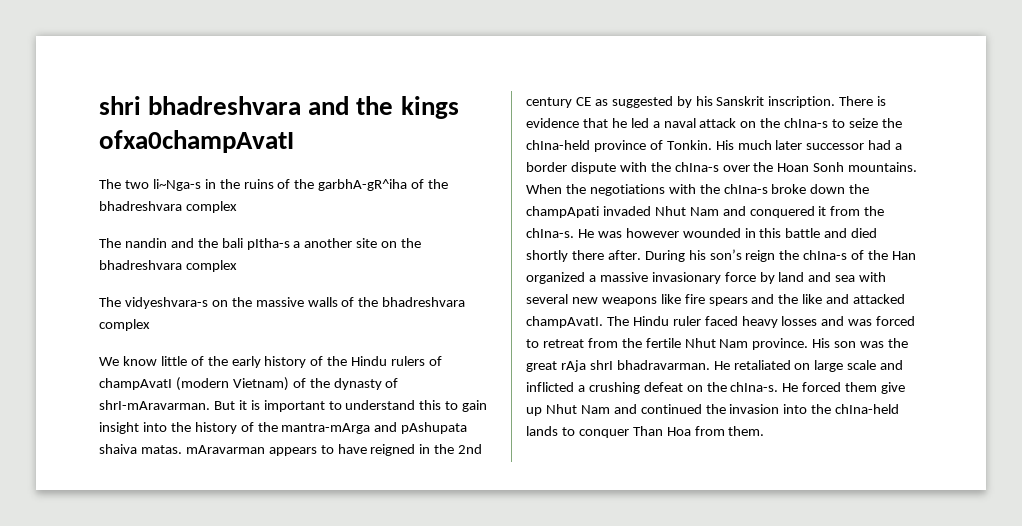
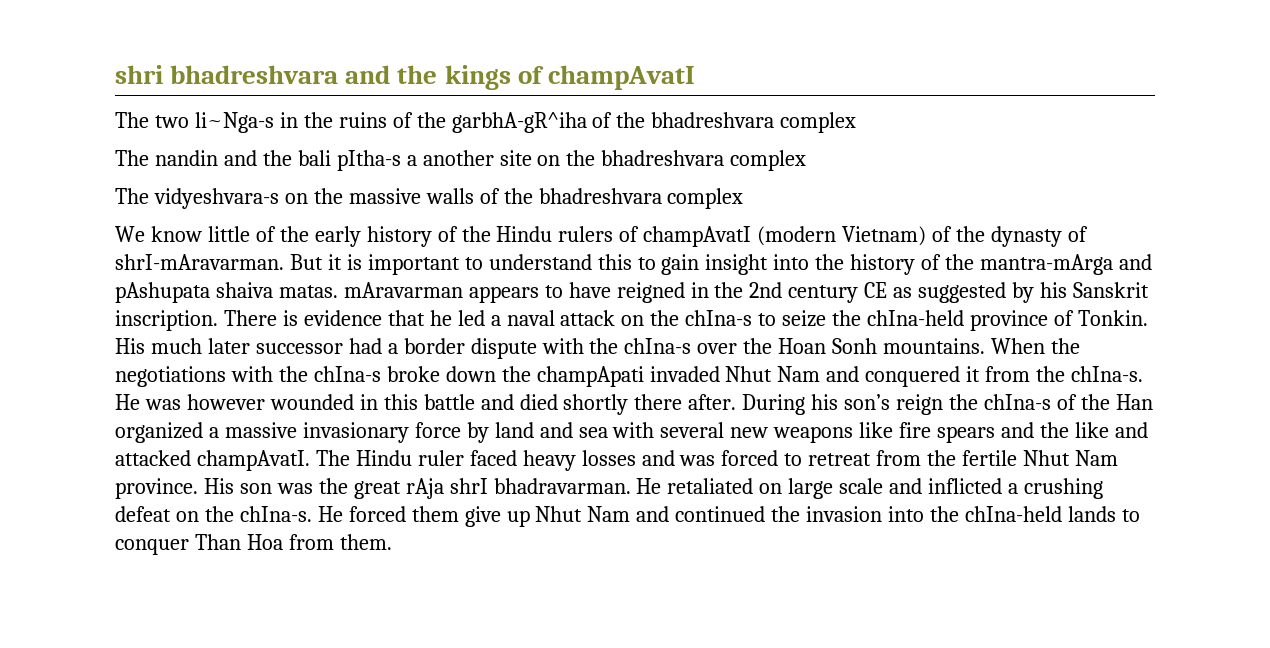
[99,130,294,153] ofxa0champAvatI -> [517,65,695,90] of champAvatI

